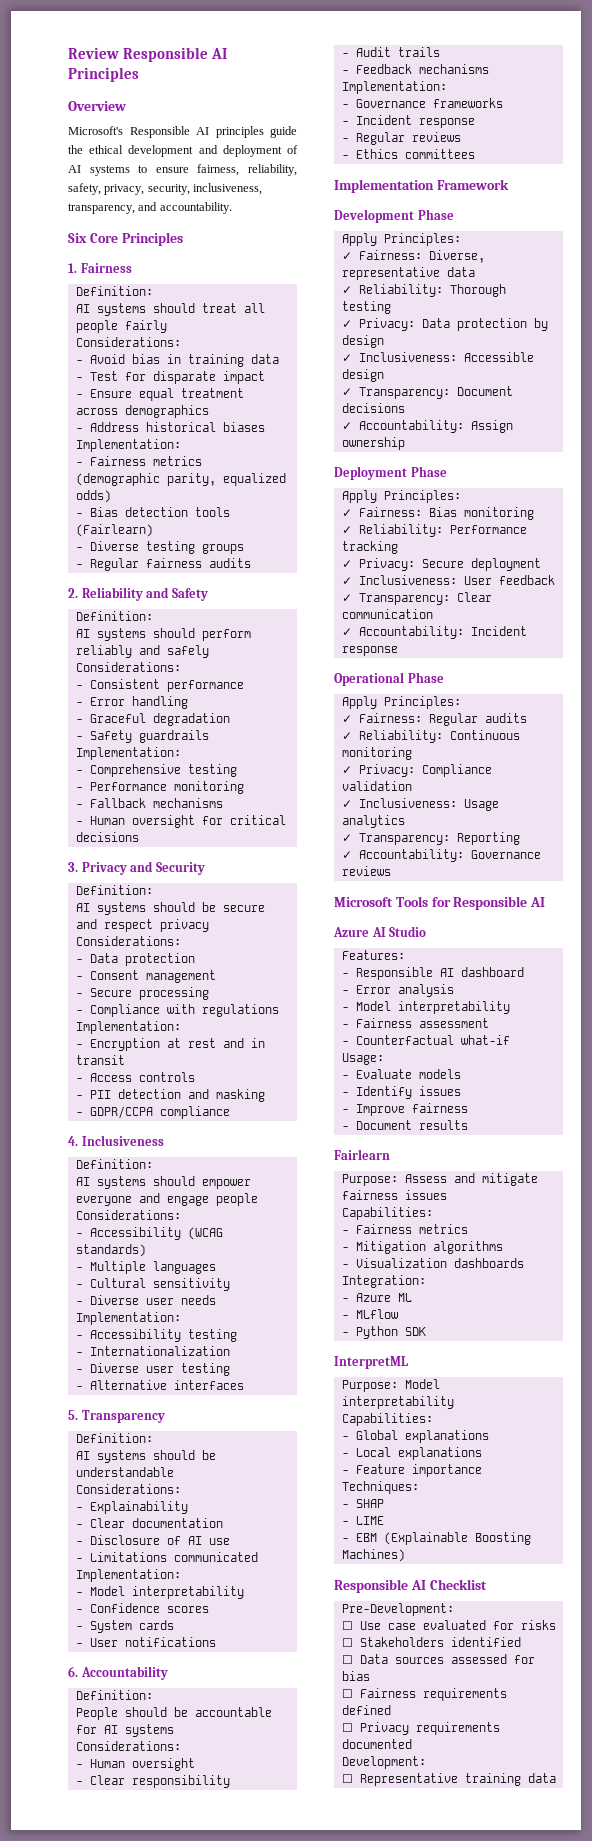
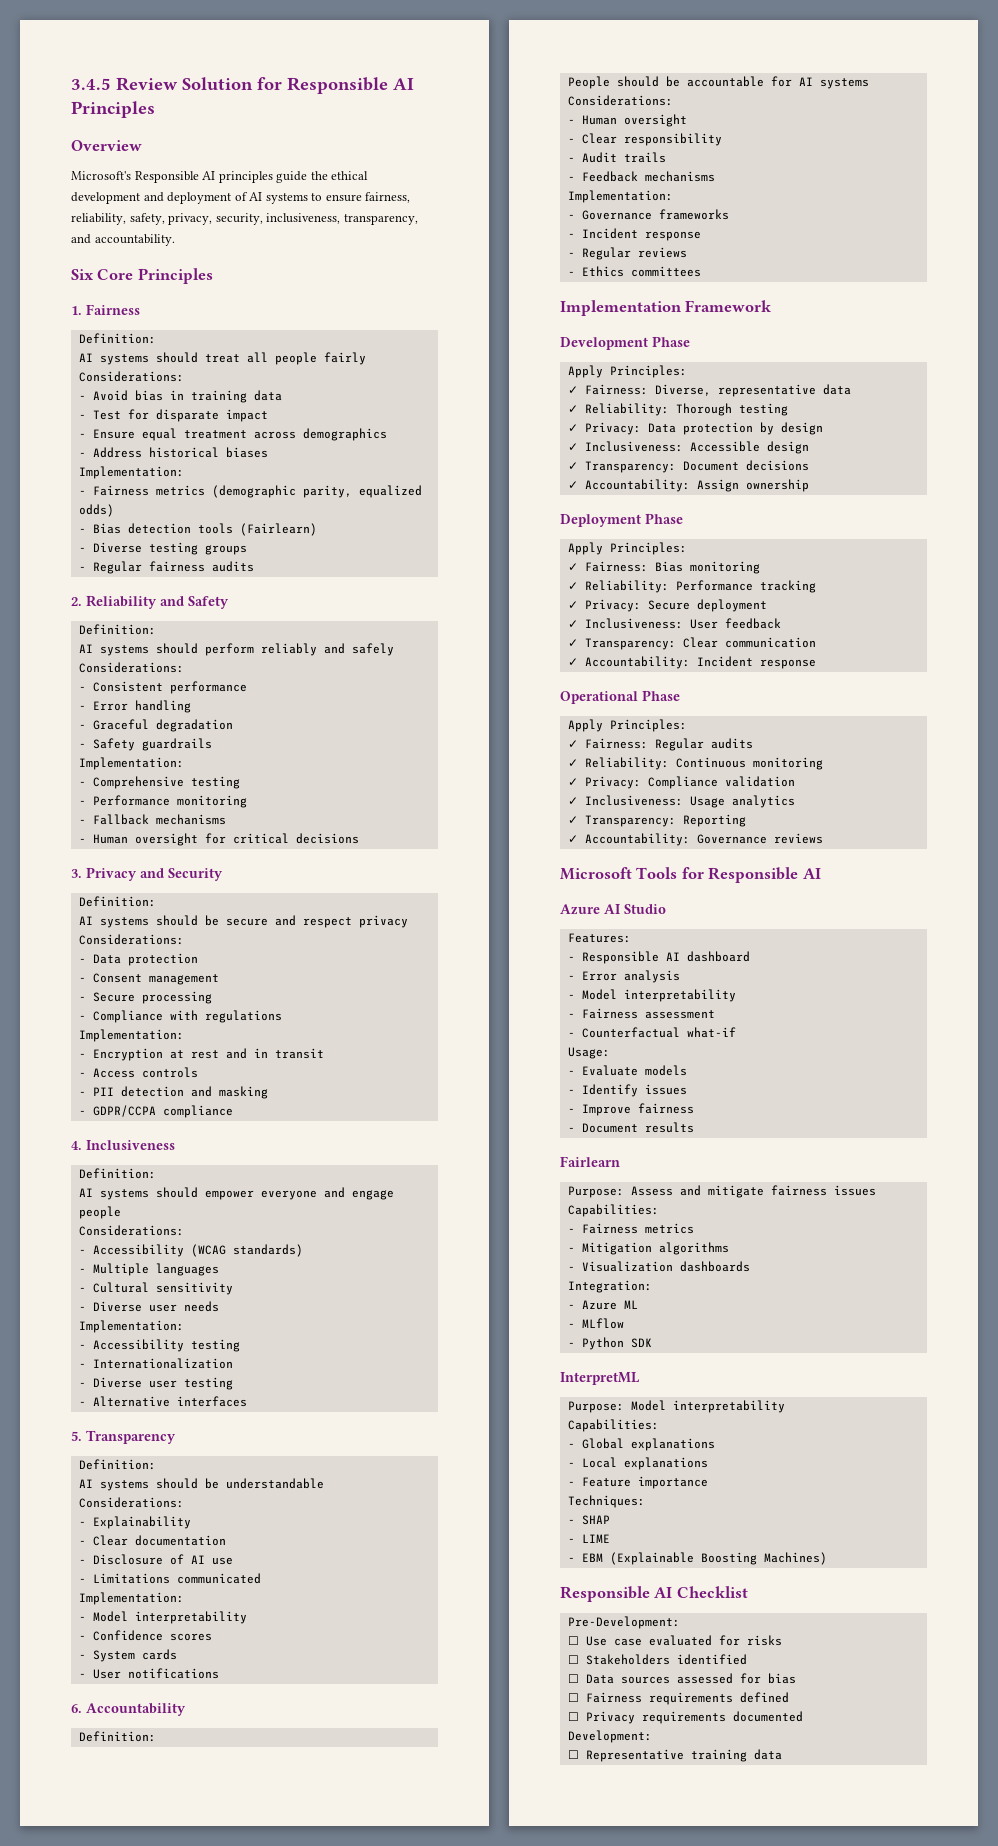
[68,47,119,59] Review -> [71,77,282,91] 3.4.5 Review Solution for

